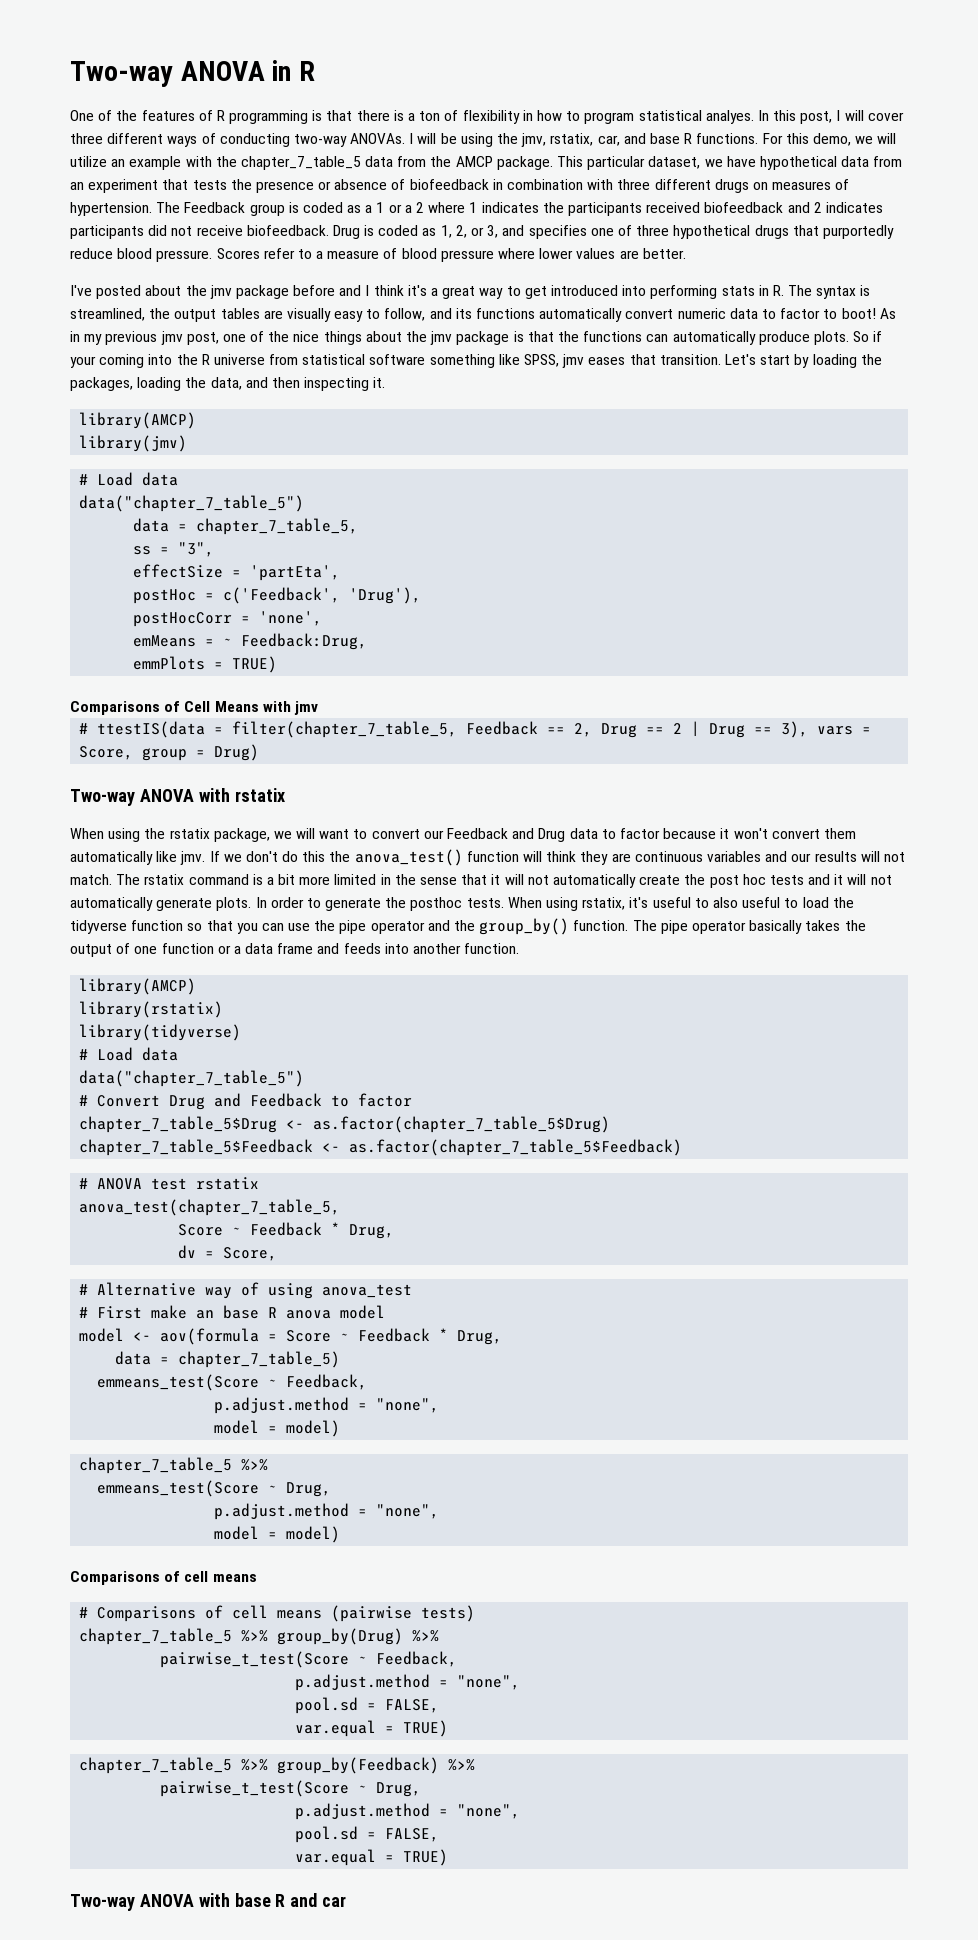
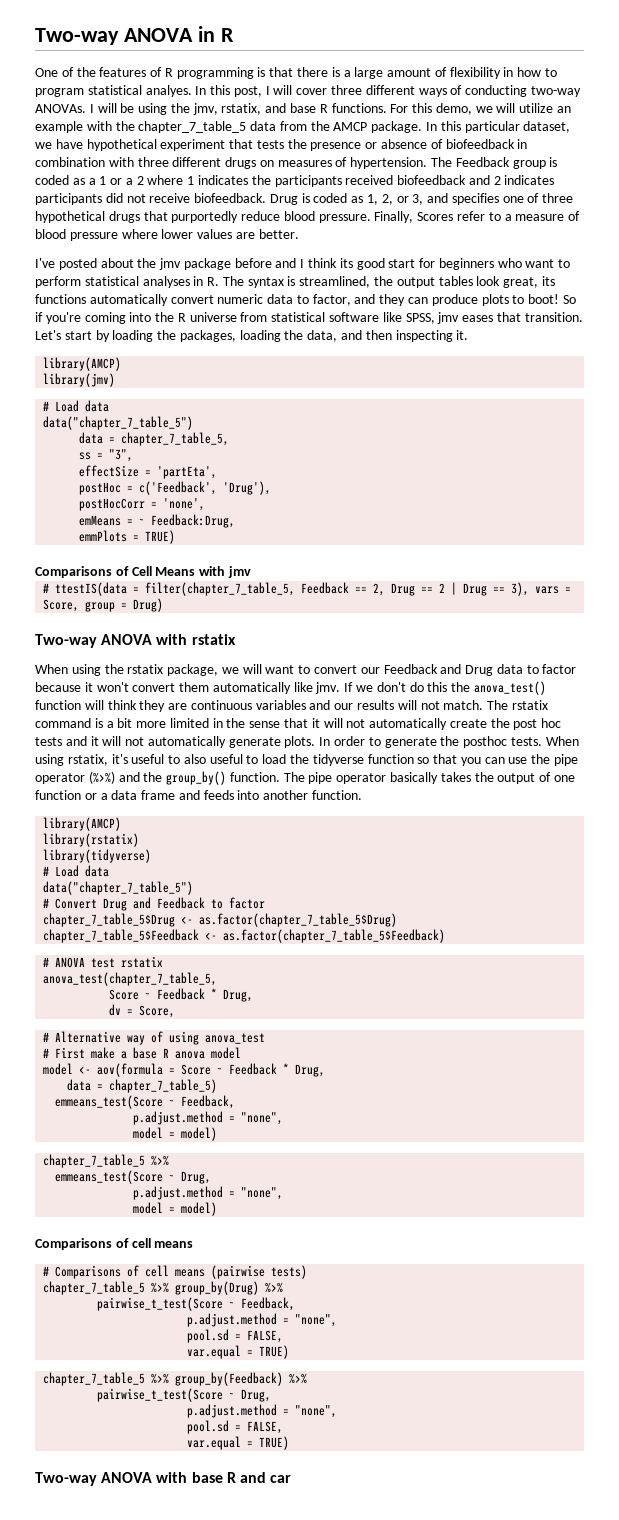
[419,111,441,121] ton -> [354,67,432,79] large amount
[597,135,620,146] car, -> (262, 109) none
[557,156,584,167] This -> [426,121,461,131] In this
[841,156,903,167] [70,182,84,190] data from an -> (157, 145) none
(213, 256) none -> [374,211,414,223] Finally,
[407,285,755,299] it's a great way to get introduced into performing stats -> [339,258,571,270] [35,276,190,288] its good start for beginners who want to perform statistical analyses
[263,308,452,322] are visually easy to follow, and -> [476,276,539,288] look great,
[780,308,896,319] [70,331,849,345] factor to boot! As in my previous jmv post, one of the nice things about the jmv package is that the functions can automatically produce plots. -> [312,294,560,306] factor, and they can produce plots to boot!
[70,356,96,368] your -> [45,312,81,324] you're
[429,354,495,368] something -> (380, 317) none
(425, 927) none -> [88,771,115,784] (%>%)
[196,1310,215,1319] an -> [121,1051,128,1059] a

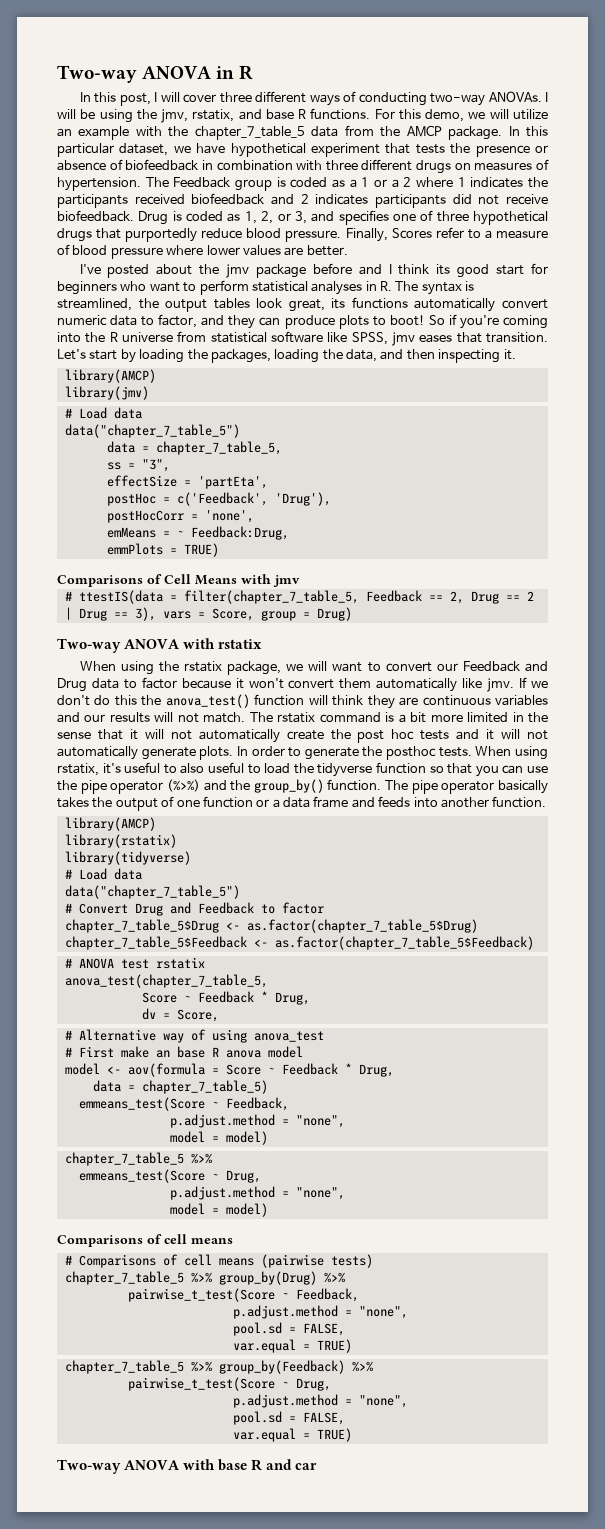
[35,67,558,79] [35,85,192,97] One of the features of R programming is that there is a large amount of flexibility in how to program statistical analyes. -> (254, 72) none
[121,1051,128,1059] a -> [155,1050,170,1058] an

